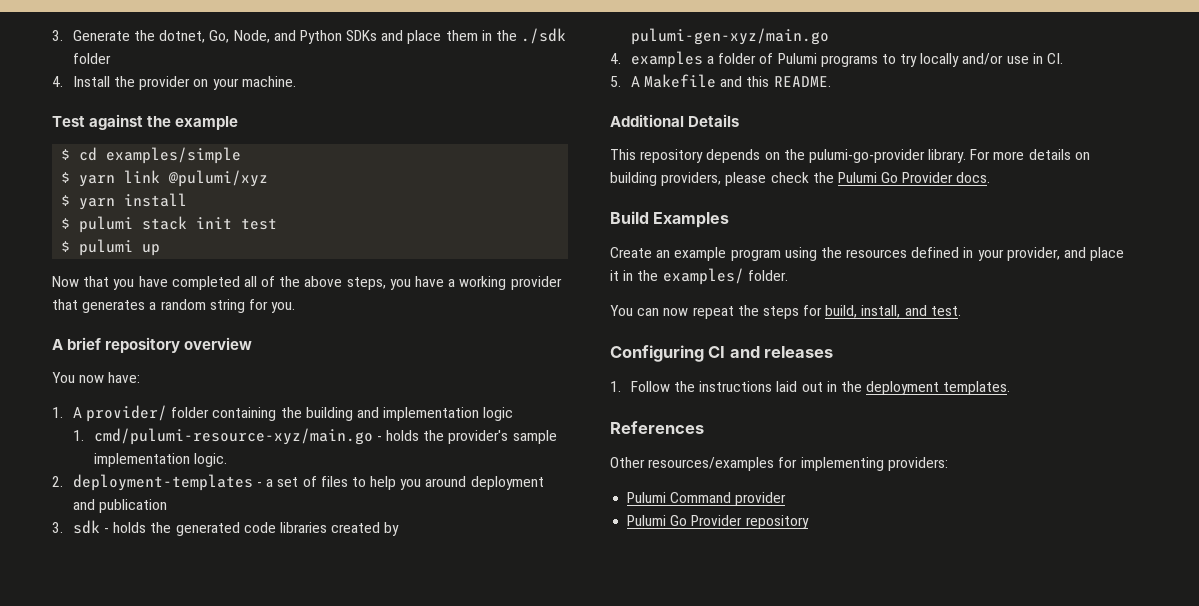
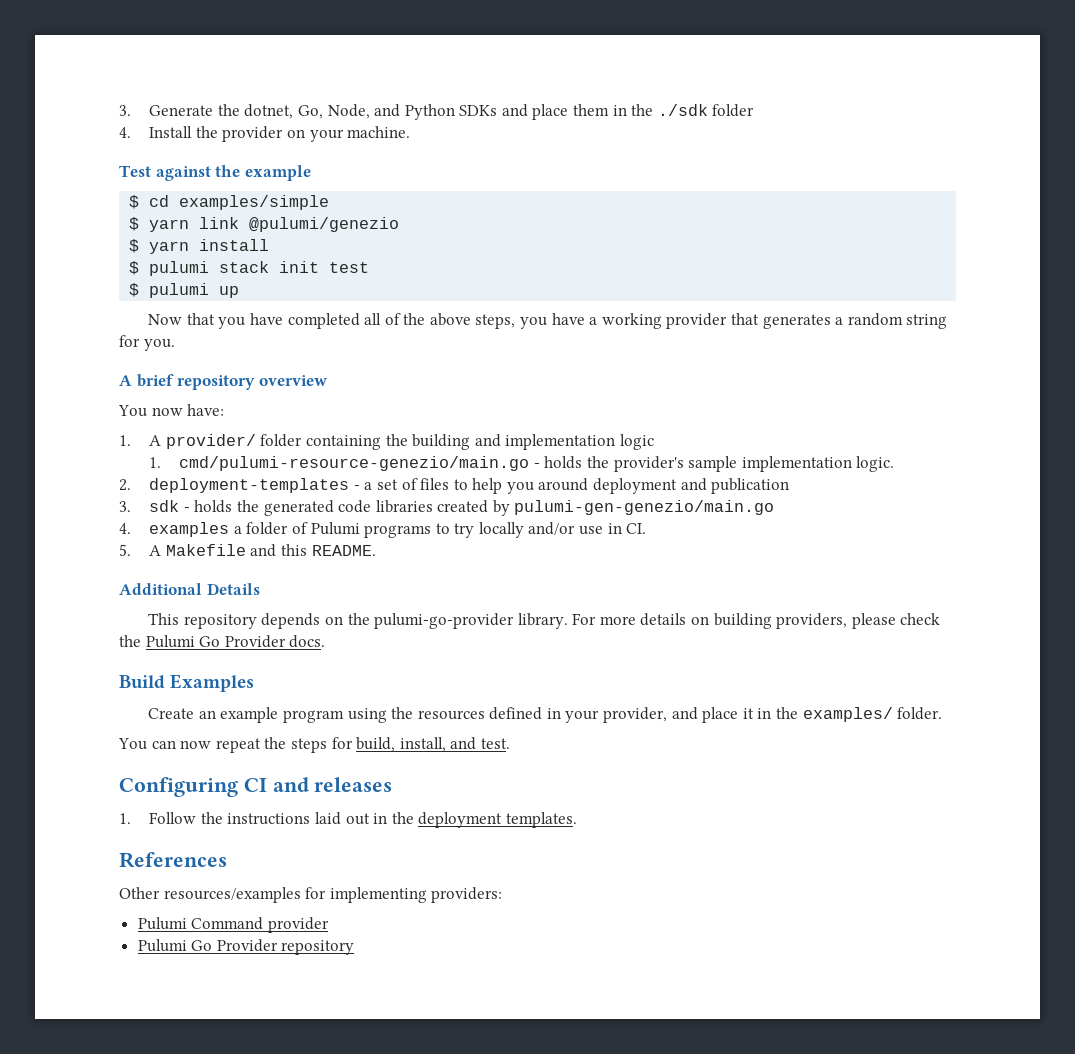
[168,170,269,187] @pulumi/xyz -> [249,217,400,232] @pulumi/genezio
[93,428,373,445] cmd/pulumi-resource-xyz/main.go -> [179,456,530,471] cmd/pulumi-resource-genezio/main.go
[630,28,829,45] pulumi-gen-xyz/main.go -> [514,500,775,515] pulumi-gen-genezio/main.go

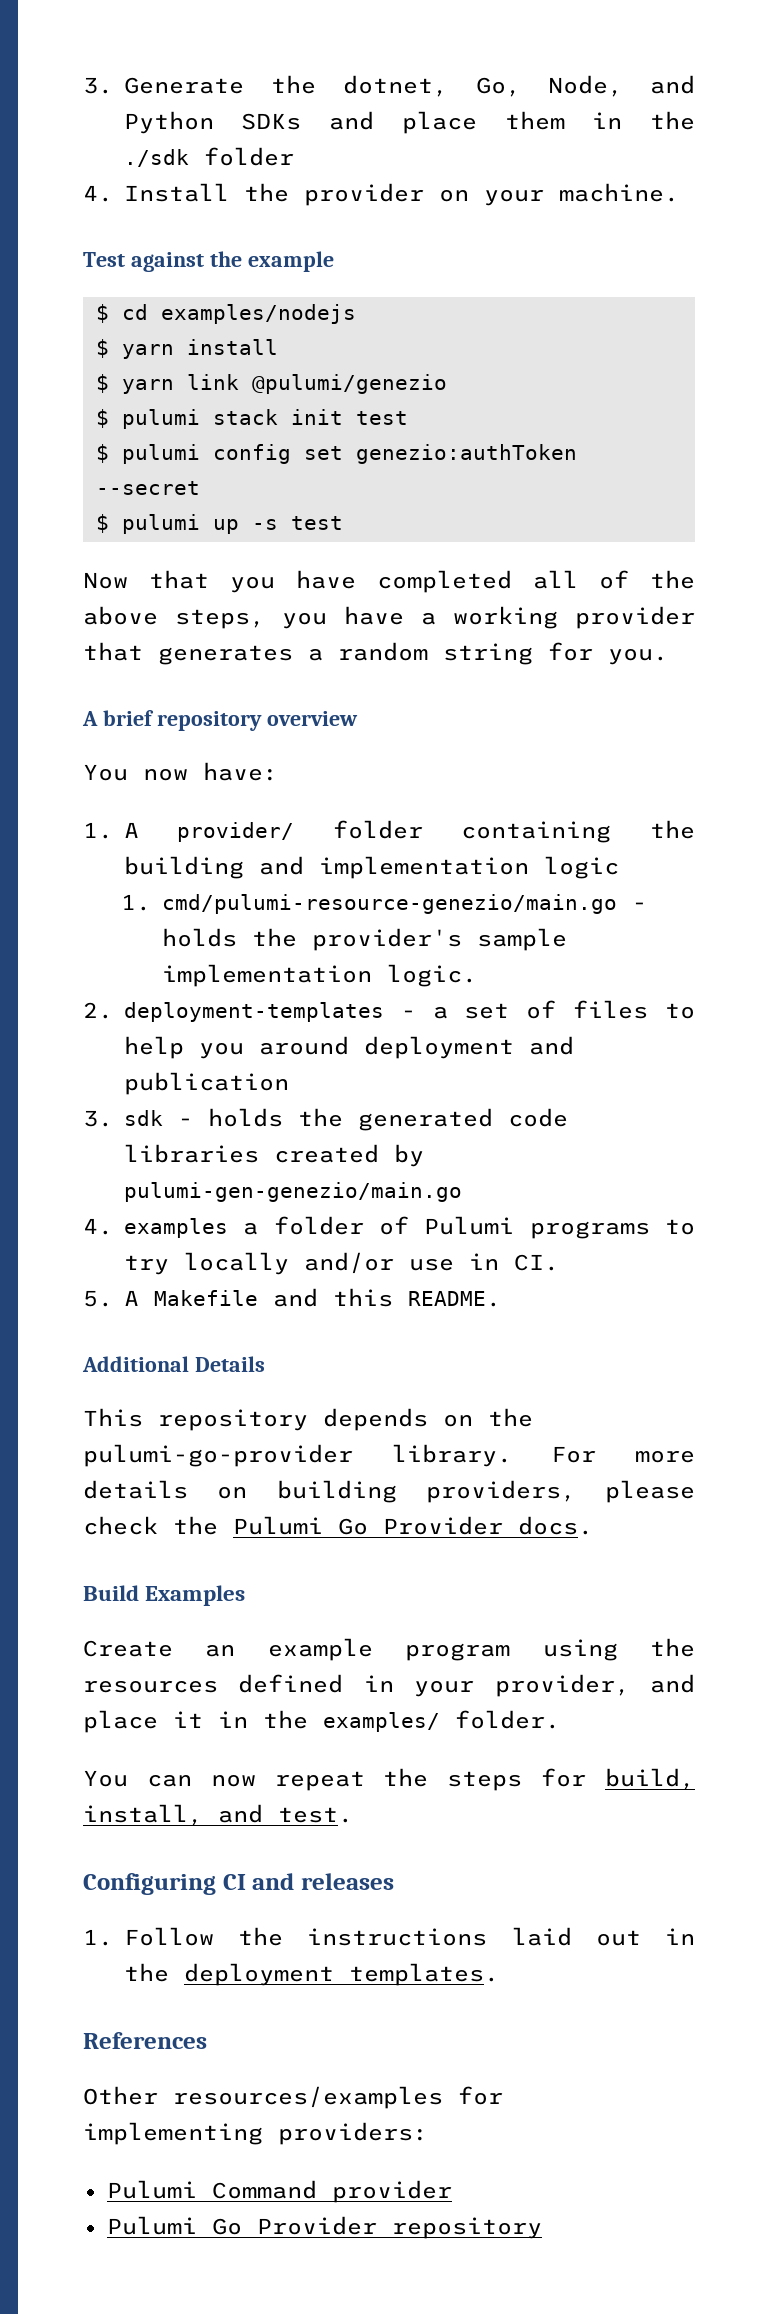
[179,195,330,210] examples/simple -> [160,304,356,324] [95,339,278,359] examples/nodejs // $ yarn install
[129,239,270,254] // $ yarn install -> (447, 384) none
(370, 267) none -> [95,444,577,464] [95,481,200,495] // $ pulumi config set genezio:authToken --secret
(240, 292) none -> [251,516,343,530] -s test

